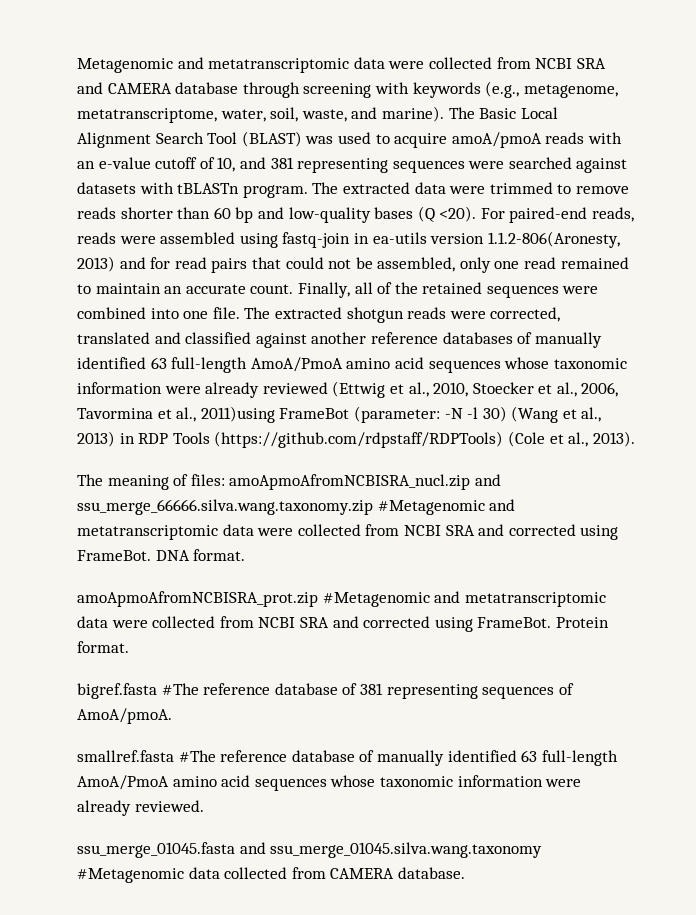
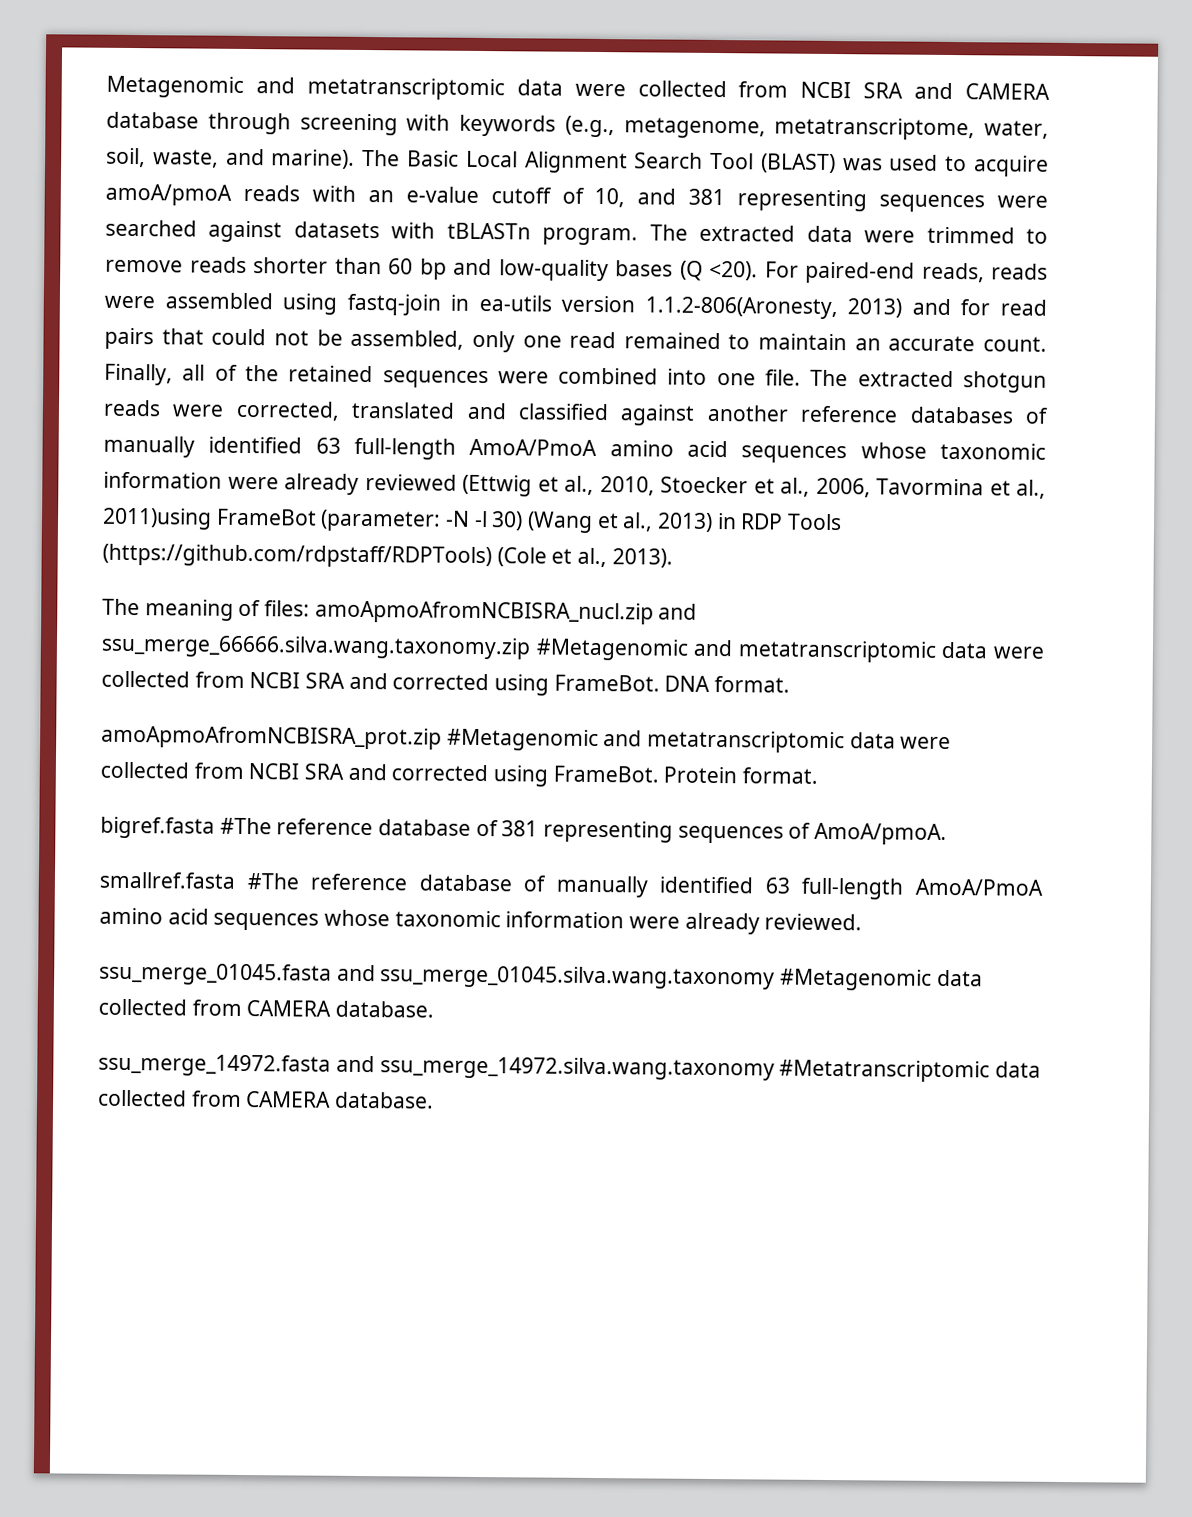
(465, 873) none -> [98,1053,1041,1083] [98,1089,435,1109] // ssu_merge_14972.fasta and ssu_merge_14972.silva.wang.taxonomy #Metatranscriptomic data collected from CAMERA database.

